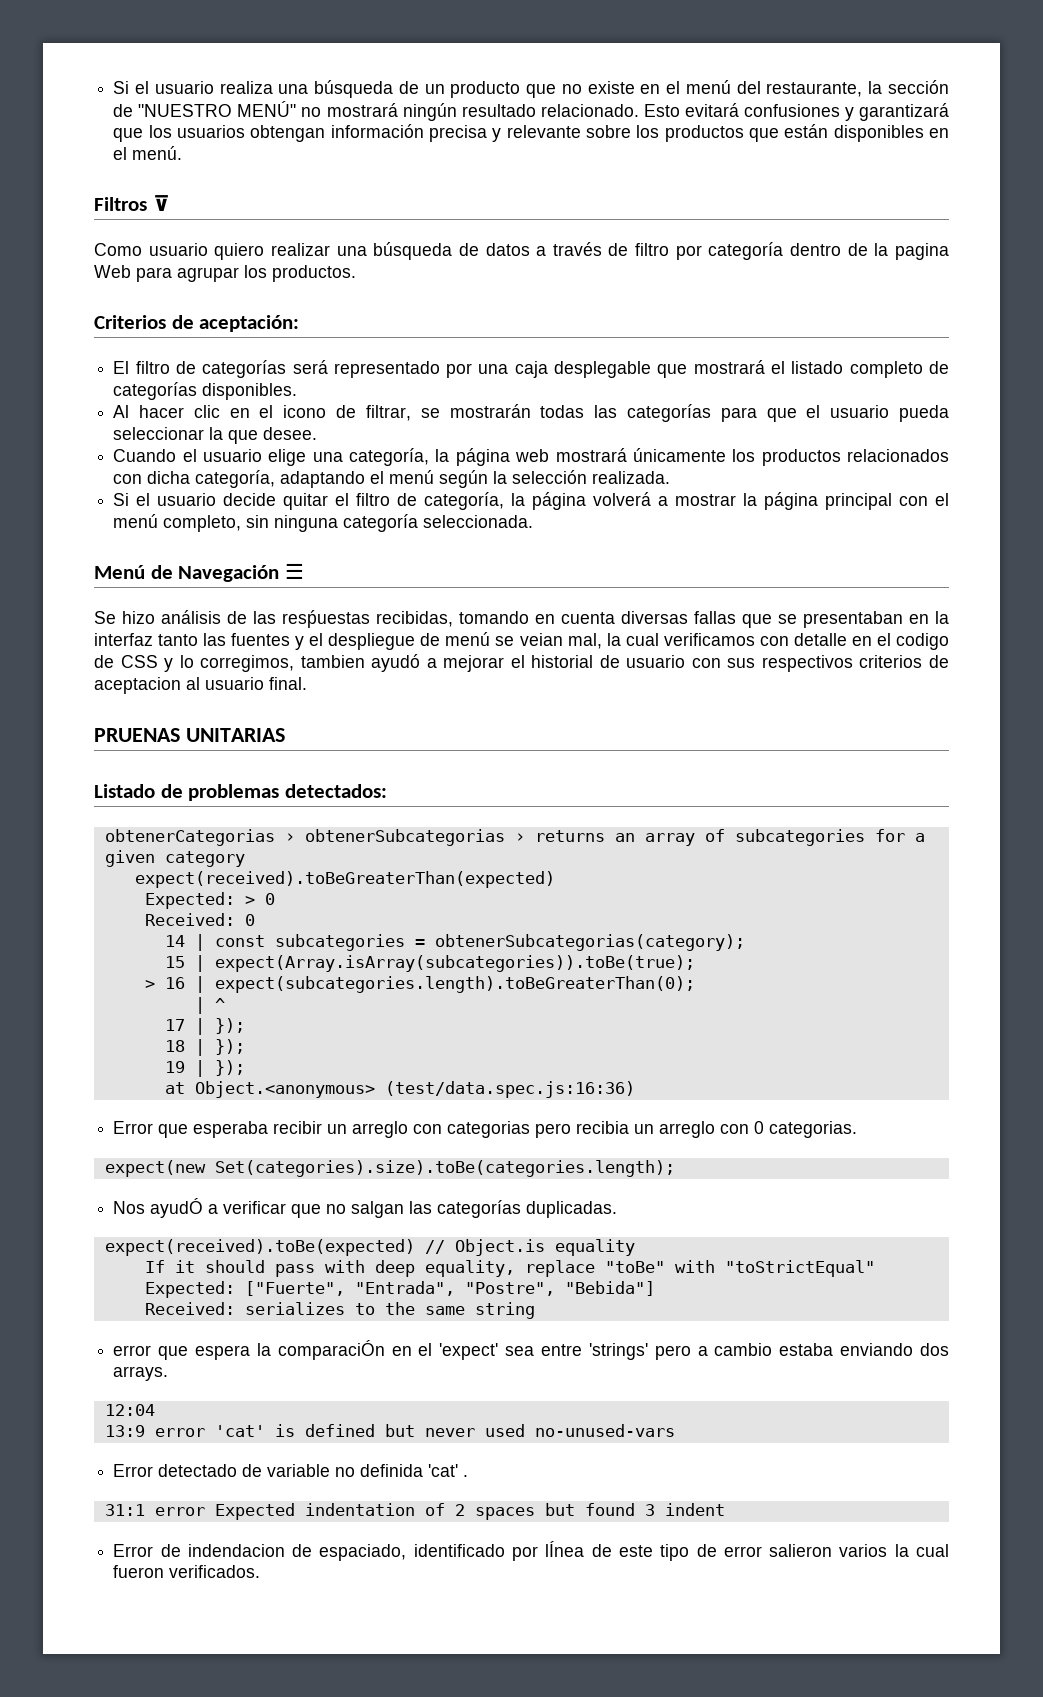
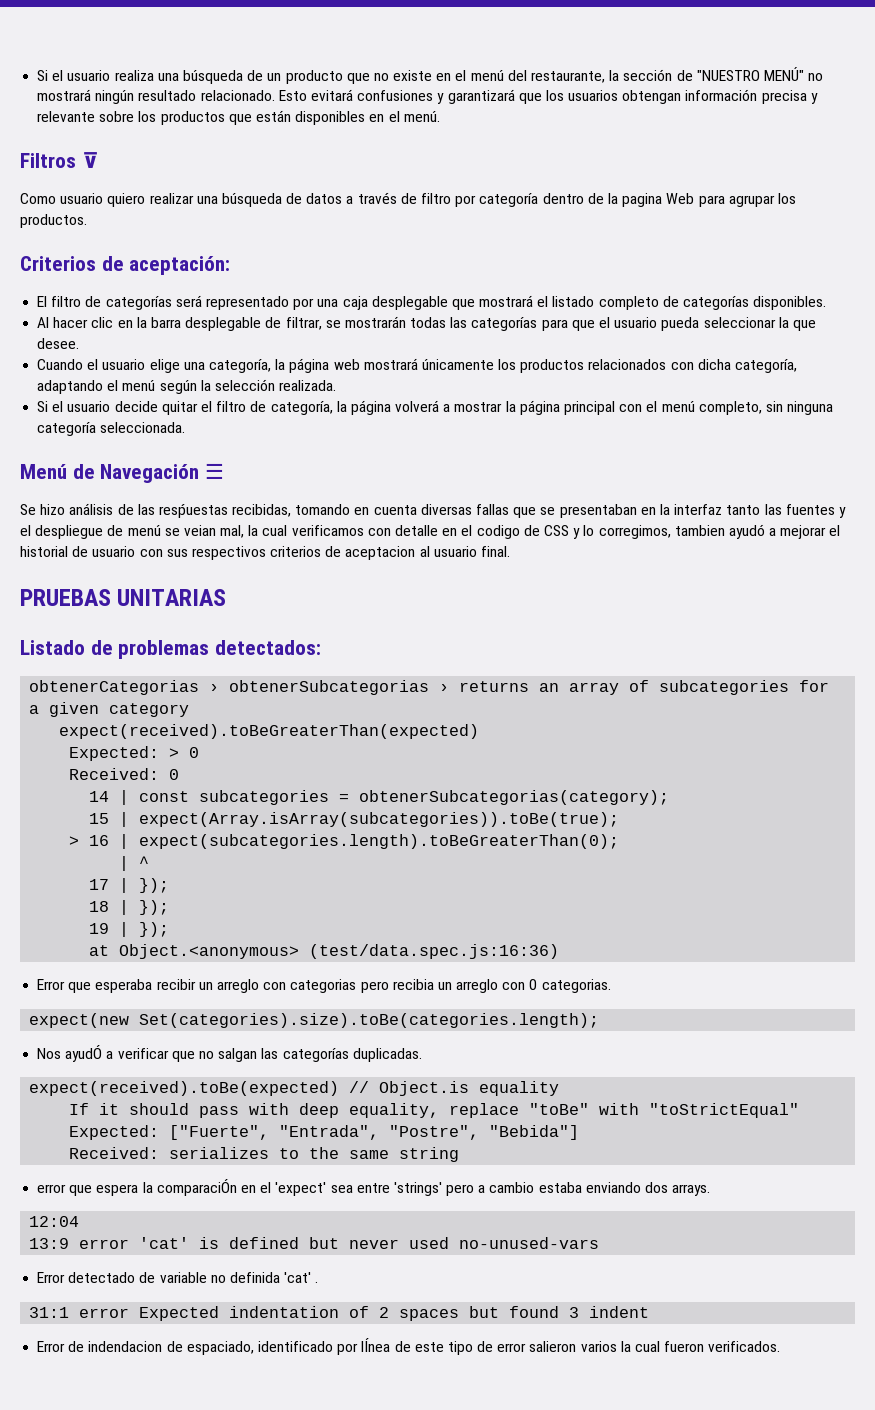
[259,405,327,418] el icono -> [136,317,262,331] la barra desplegable
[94,728,180,742] PRUENAS -> [20,589,111,606] PRUEBAS

